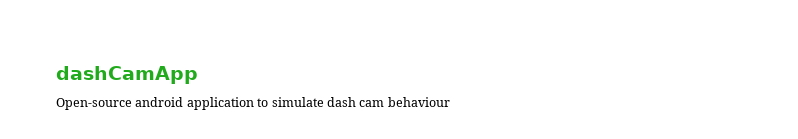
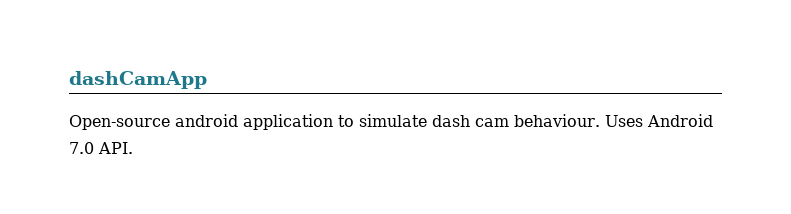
[387,97,450,107] behaviour -> [514,114,713,127] [69,142,133,154] behaviour. Uses Android 7.0 API.

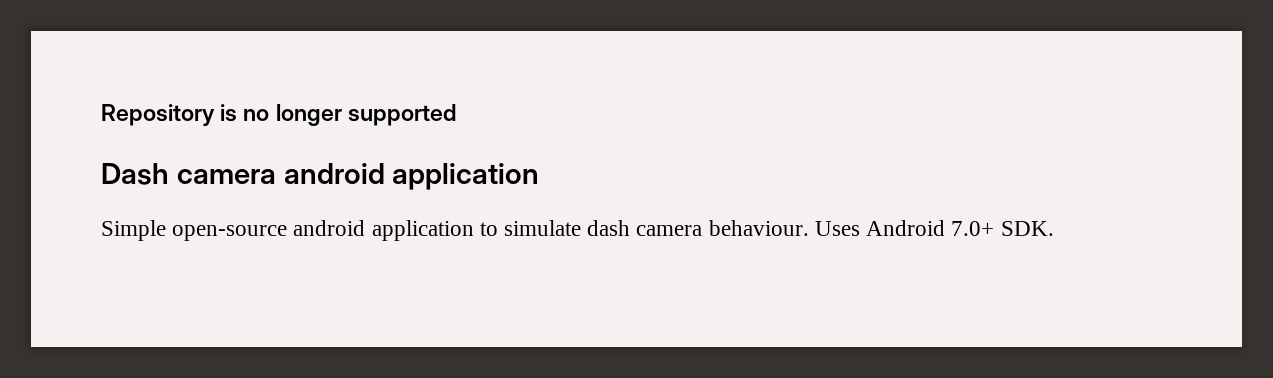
[69,71,207,89] [69,115,170,130] dashCamApp // Open-source -> [101,104,457,126] [101,163,540,190] [101,220,288,241] Repository is no longer supported // Dash camera android application // Simple open-source
[475,118,509,127] cam -> [636,225,703,236] camera
[69,142,133,154] 7.0 API. -> [951,221,1054,236] 7.0+ SDK.

